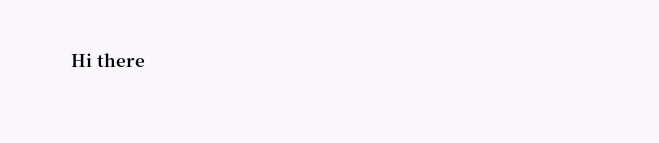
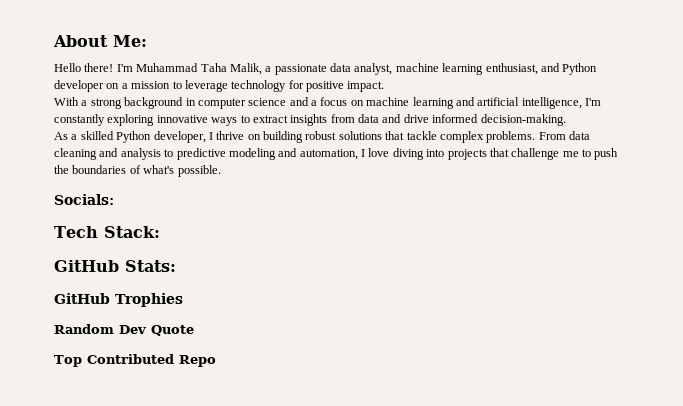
[71,53,145,67] Hi there -> [53,35,147,47] [54,63,598,75] [54,80,385,92] [54,97,601,109] [54,114,566,126] [54,131,590,143] [54,148,619,160] [54,165,221,177] [54,194,114,205] [54,226,160,238] [54,260,176,272] [54,293,183,307] [54,324,194,336] [54,354,216,367] About Me: // Hello there! I'm Muhammad Taha Malik, a passionate data analyst, machine learning enthusiast, and Python developer on a mission to leverage technology for positive impact. // With a strong background in computer science and a focus on machine learning and artificial intelligence, I'm constantly exploring innovative ways to extract insights from data and drive informed decision-making. // As a skilled Python developer, I thrive on building robust solutions that tackle complex problems. From data cleaning and analysis to predictive modeling and automation, I love diving into projects that challenge me to push the boundaries of what's possible. // Socials: // Tech Stack: // GitHub Stats: // GitHub Trophies // Random Dev Quote // Top Contributed Repo

